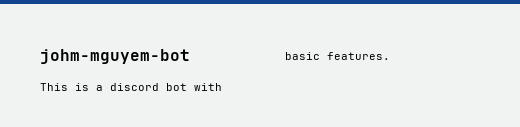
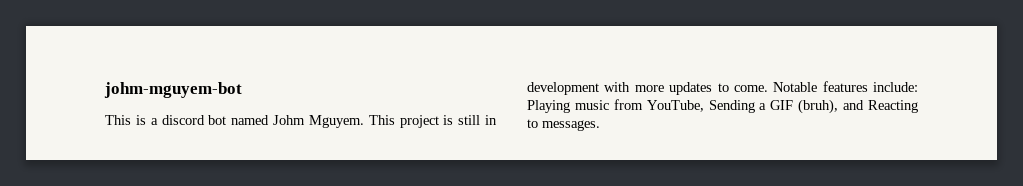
[194,83,222,91] [285,52,390,60] with basic features. -> [231,115,497,128] [527,81,918,95] [527,99,918,114] [527,119,600,131] named Johm Mguyem. This project is still in development with more updates to come. Notable features include: Playing music from YouTube, Sending a GIF (bruh), and Reacting to messages.

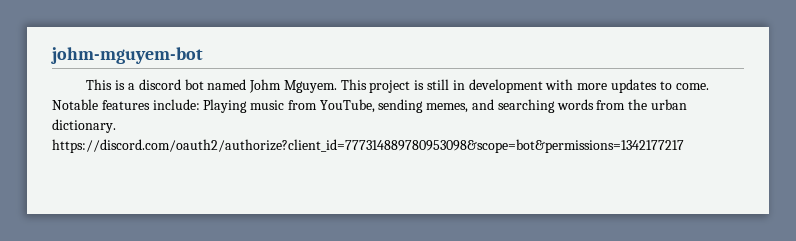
[708,99,918,114] [527,119,600,131] Sending a GIF (bruh), and Reacting to messages. -> [378,99,687,113] [52,119,116,133] [52,139,684,153] sending memes, and searching words from the urban dictionary. https://discord.com/oauth2/authorize?client_id=777314889780953098&scope=bot&permissions=1342177217

